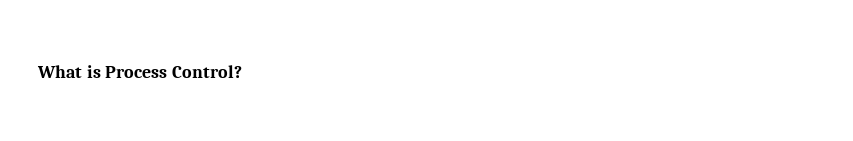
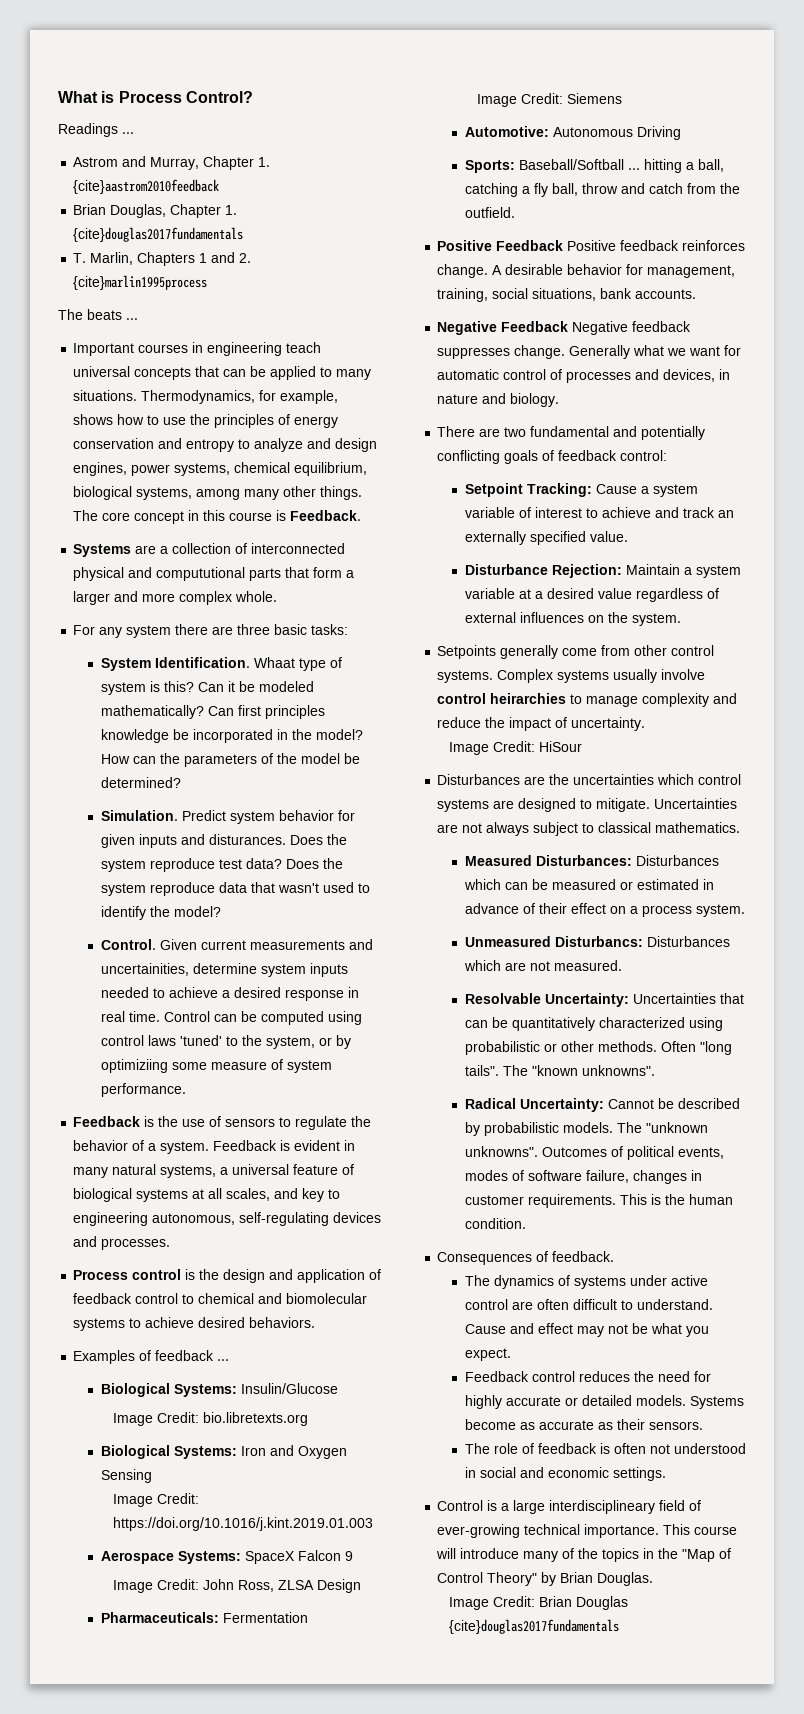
(243, 71) none -> [58,123,134,137] [73,156,271,170] [73,179,220,194] [73,204,238,218] [73,227,244,242] [73,252,252,266] [73,275,208,290] [58,309,138,320] [73,342,322,356] [73,366,372,380] [73,390,339,404] [73,414,339,428] [73,438,378,452] [73,462,368,476] [73,486,363,500] [73,510,362,524] [73,543,346,557] [73,567,355,581] [73,591,278,605] [73,624,349,638] [100,657,342,671] [100,681,314,695] [100,705,325,719] [100,729,363,743] [100,753,360,767] [100,777,181,788] [100,810,355,824] [100,834,347,848] [100,858,343,872] [100,882,370,896] [100,906,221,920] [100,939,373,950] [100,963,348,977] [100,987,359,1001] [100,1011,362,1025] [100,1035,351,1049] [100,1059,332,1073] [100,1083,186,1097] [73,1116,372,1130] [73,1140,356,1154] [73,1164,355,1178] [73,1188,341,1202] [73,1212,382,1226] [73,1236,171,1250] [73,1269,382,1283] [73,1293,368,1304] [73,1317,316,1331] [73,1350,230,1364] [100,1383,338,1397] [112,1412,308,1426] [100,1445,347,1459] [100,1469,152,1483] [112,1493,199,1507] [112,1517,373,1531] [100,1550,353,1564] [112,1579,361,1593] [100,1612,308,1623] [476,93,622,107] [464,126,681,140] [464,159,724,173] [464,183,740,197] [464,207,515,218] [437,240,746,251] [437,264,736,278] [437,288,697,302] [437,321,692,335] [437,345,742,359] [437,369,731,383] [437,393,560,407] [437,426,706,440] [437,450,668,464] [464,483,698,497] [464,507,734,518] [464,531,628,545] [464,564,741,578] [464,588,719,602] [464,612,681,626] [437,645,715,659] [437,669,706,683] [437,693,738,707] [437,717,646,731] [449,741,583,755] [437,774,742,785] [437,798,738,812] [437,822,741,836] [464,855,719,866] [463,879,714,890] [464,903,745,917] [464,936,730,947] [463,960,622,971] [464,993,744,1007] [464,1017,723,1031] [464,1041,732,1055] [464,1065,655,1076] [464,1098,740,1112] [464,1122,708,1136] [464,1146,724,1160] [464,1170,702,1184] [464,1194,733,1208] [464,1218,526,1229] [437,1251,615,1265] [464,1275,708,1289] [464,1299,713,1310] [464,1323,709,1337] [464,1348,511,1361] [464,1371,711,1382] [464,1395,744,1409] [464,1419,703,1430] [464,1443,746,1454] [464,1467,666,1481] [437,1500,702,1514] [437,1524,738,1538] [436,1548,732,1562] [437,1572,654,1586] [449,1596,629,1610] [449,1619,620,1634] // Readings ... // Astrom and Murray, Chapter 1. {cite}aastrom2010feedback // Brian Douglas, Chapter 1. {cite}douglas2017fundamentals // T. Marlin, Chapters 1 and 2. {cite}marlin1995process // The beats ... // Important courses in engineering teach universal concepts that can be applied to many situations. Thermodynamics, for example, shows how to use the principles of energy conservation and entropy to analyze and design engines, power systems, chemical equilibrium, biological systems, among many other things. The core concept in this course is Feedback. // Systems are a collection of interconnected physical and compututional parts that form a larger and more complex whole. // For any system there are three basic tasks: // System Identification. Whaat type of system is this? Can it be modeled mathematically? Can first principles knowledge be incorporated in the model? How can the parameters of the model be determined? // Simulation. Predict system behavior for given inputs and disturances. Does the system reproduce test data? Does the system reproduce data that wasn't used to identify the model? // Control. Given current measurements and uncertainities, determine system inputs needed to achieve a desired response in real time. Control can be computed using control laws 'tuned' to the system, or by optimiziing some measure of system performance. // Feedback is the use of sensors to regulate the behavior of a system. Feedback is evident in many natural systems, a universal feature of biological systems at all scales, and key to engineering autonomous, self-regulating devices and processes. // Process control is the design and application of feedback control to chemical and biomolecular systems to achieve desired behaviors. // Examples of feedback ... // Biological Systems: Insulin/Glucose // Image Credit: bio.libretexts.org // Biological Systems: Iron and Oxygen Sensing // Image Credit: https://doi.org/10.1016/j.kint.2019.01.003 // Aerospace Systems: SpaceX Falcon 9 // Image Credit: John Ross, ZLSA Design // Pharmaceuticals: Fermentation // Image Credit: Siemens // Automotive: Autonomous Driving // Sports: Baseball/Softball ... hitting a ball, catching a fly ball, throw and catch from the outfield. // Positive Feedback Positive feedback reinforces change. A desirable behavior for management, training, social situations, bank accounts. // Negative Feedback Negative feedback suppresses change. Generally what we want for automatic control of processes and devices, in nature and biology. // There are two fundamental and potentially conflicting goals of feedback control: // Setpoint Tracking: Cause a system variable of interest to achieve and track an externally specified value. // Disturbance Rejection: Maintain a system variable at a desired value regardless of external influences on the system. // Setpoints generally come from other control systems. Complex systems usually involve control heirarchies to manage complexity and reduce the impact of uncertainty. // Image Credit: HiSour // Disturbances are the uncertainties which control systems are designed to mitigate. Uncertainties are not always subject to classical mathematics. // Measured Disturbances: Disturbances which can be measured or estimated in advance of their effect on a process system. // Unmeasured Disturbancs: Disturbances which are not measured. // Resolvable Uncertainty: Uncertainties that can be quantitatively characterized using probabilistic or other methods. Often "long tails". The "known unknowns". // Radical Uncertainty: Cannot be described by probabilistic models. The "unknown unknowns". Outcomes of political events, modes of software failure, changes in customer requirements. This is the human condition. // Consequences of feedback. // The dynamics of systems under active control are often difficult to understand. Cause and effect may not be what you expect. // Feedback control reduces the need for highly accurate or detailed models. Systems become as accurate as their sensors. // The role of feedback is often not understood in social and economic settings. // Control is a large interdisciplineary field of ever-growing technical importance. This course will introduce many of the topics in the "Map of Control Theory" by Brian Douglas. // Image Credit: Brian Douglas {cite}douglas2017fundamentals

